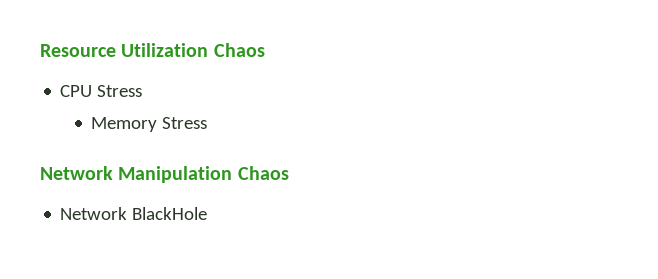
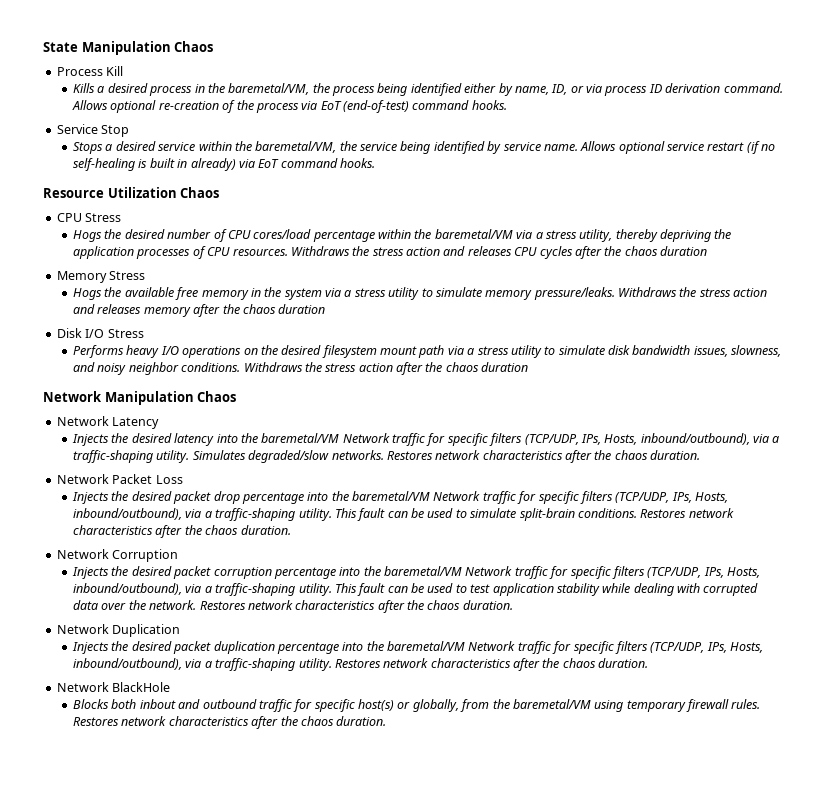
(40, 50) none -> [43,41,214,55] [56,66,124,76] [73,83,783,96] [72,100,507,113] [56,124,130,137] [73,141,776,154] [73,158,376,171] State Manipulation Chaos // Process Kill // Kills a desired process in the baremetal/VM, the process being identified either by name, ID, or via process ID derivation command. Allows optional re-creation of the process via EoT (end-of-test) command hooks. // Service Stop // Stops a desired service within the baremetal/VM, the service being identified by service name. Allows optional service restart (if no self-healing is built in already) via EoT command hooks. //
[91,117,208,132] [40,166,289,183] [60,207,208,220] Memory Stress // Network Manipulation Chaos // Network BlackHole -> [73,229,732,242] [73,246,708,259] [56,271,146,283] [73,287,768,300] [73,304,326,317] [56,328,144,338] [73,345,782,358] [73,362,529,375] [43,391,237,405] [56,416,160,429] [72,433,780,446] [73,450,701,463] [56,474,183,484] [72,491,729,504] [73,508,734,521] [73,525,291,538] [56,549,179,562] [72,566,761,579] [73,583,759,596] [73,600,513,613] [56,624,181,637] [72,641,764,654] [73,658,649,671] [56,682,171,692] [73,699,761,712] [73,716,387,729] Hogs the desired number of CPU cores/load percentage within the baremetal/VM via a stress utility, thereby depriving the application processes of CPU resources. Withdraws the stress action and releases CPU cycles after the chaos duration // Memory Stress // Hogs the available free memory in the system via a stress utility to simulate memory pressure/leaks. Withdraws the stress action and releases memory after the chaos duration // Disk I/O Stress // Performs heavy I/O operations on the desired filesystem mount path via a stress utility to simulate disk bandwidth issues, slowness, and noisy neighbor conditions. Withdraws the stress action after the chaos duration // Network Manipulation Chaos // Network Latency // Injects the desired latency into the baremetal/VM Network traffic for specific filters (TCP/UDP, IPs, Hosts, inbound/outbound), via a traffic-shaping utility. Simulates degraded/slow networks. Restores network characteristics after the chaos duration. // Network Packet Loss // Injects the desired packet drop percentage into the baremetal/VM Network traffic for specific filters (TCP/UDP, IPs, Hosts, inbound/outbound), via a traffic-shaping utility. This fault can be used to simulate split-brain conditions. Restores network characteristics after the chaos duration. // Network Corruption // Injects the desired packet corruption percentage into the baremetal/VM Network traffic for specific filters (TCP/UDP, IPs, Hosts, inbound/outbound), via a traffic-shaping utility. This fault can be used to test application stability while dealing with corrupted data over the network. Restores network characteristics after the chaos duration. // Network Duplication // Injects the desired packet duplication percentage into the baremetal/VM Network traffic for specific filters (TCP/UDP, IPs, Hosts, inbound/outbound), via a traffic-shaping utility. Restores network characteristics after the chaos duration. // Network BlackHole // Blocks both inbout and outbound traffic for specific host(s) or globally, from the baremetal/VM using temporary firewall rules. Restores network characteristics after the chaos duration.

